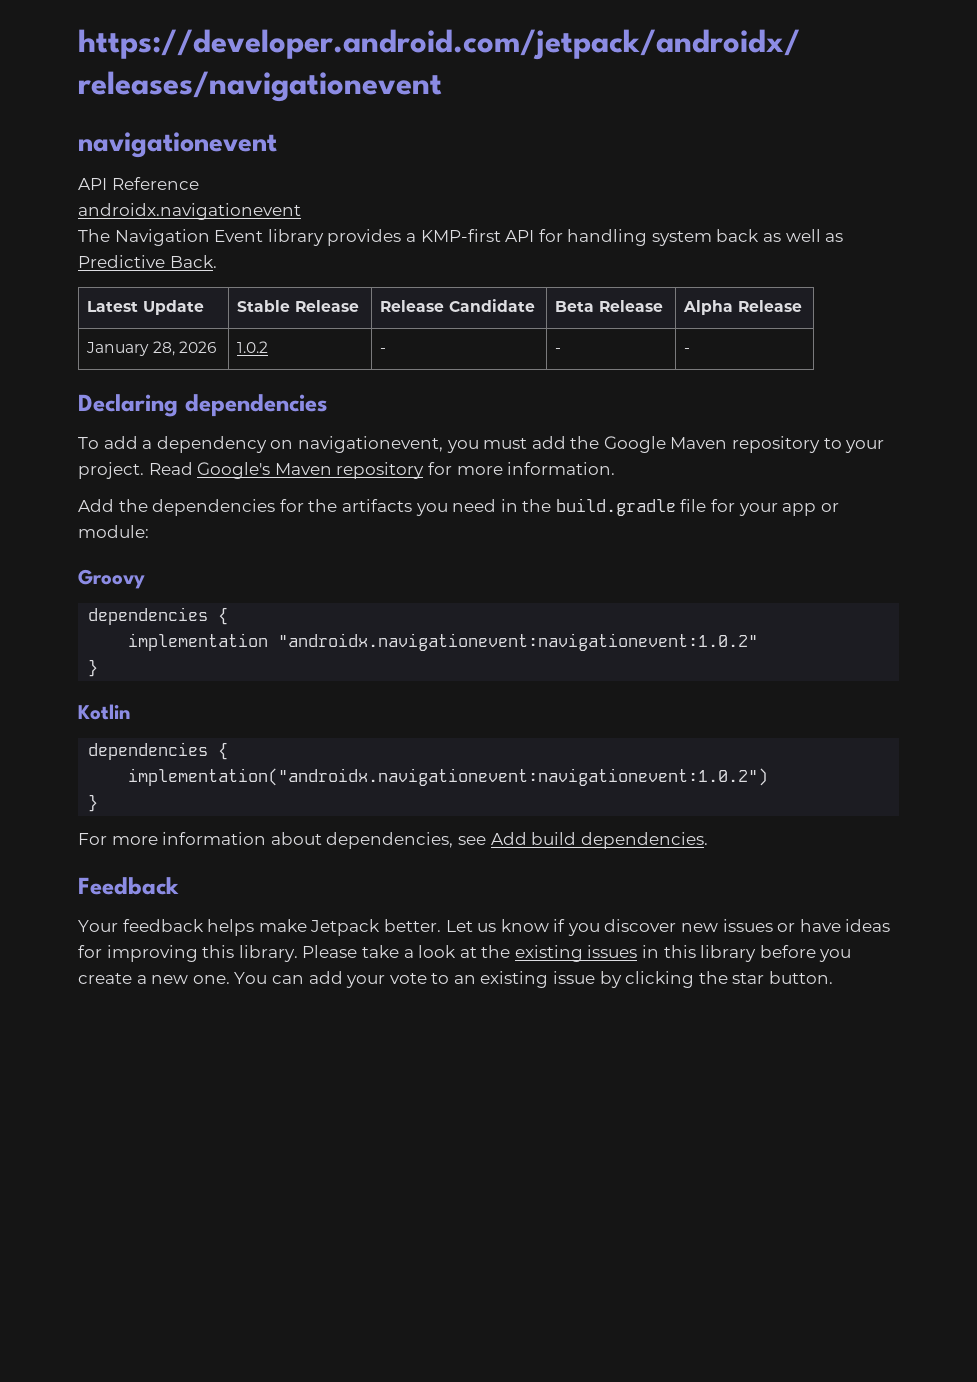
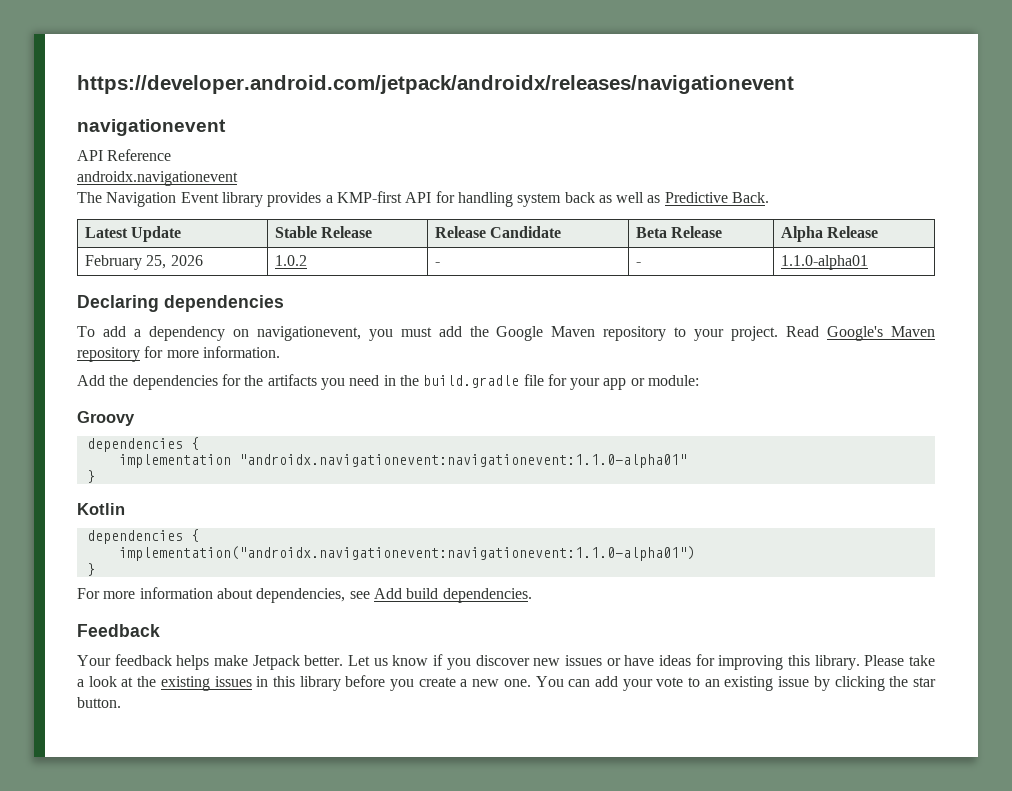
[86,341,175,356] January 28, -> [85,255,167,270] February 25,
[684,348,691,353] - -> [781,255,869,270] 1.1.0-alpha01
[278,633,759,651] "androidx.navigationevent:navigationevent:1.0.2" -> [238,454,687,468] "androidx.navigationevent:navigationevent:1.1.0-alpha01"
[128,768,769,786] implementation("androidx.navigationevent:navigationevent:1.0.2") -> [118,546,695,561] implementation("androidx.navigationevent:navigationevent:1.1.0-alpha01")

